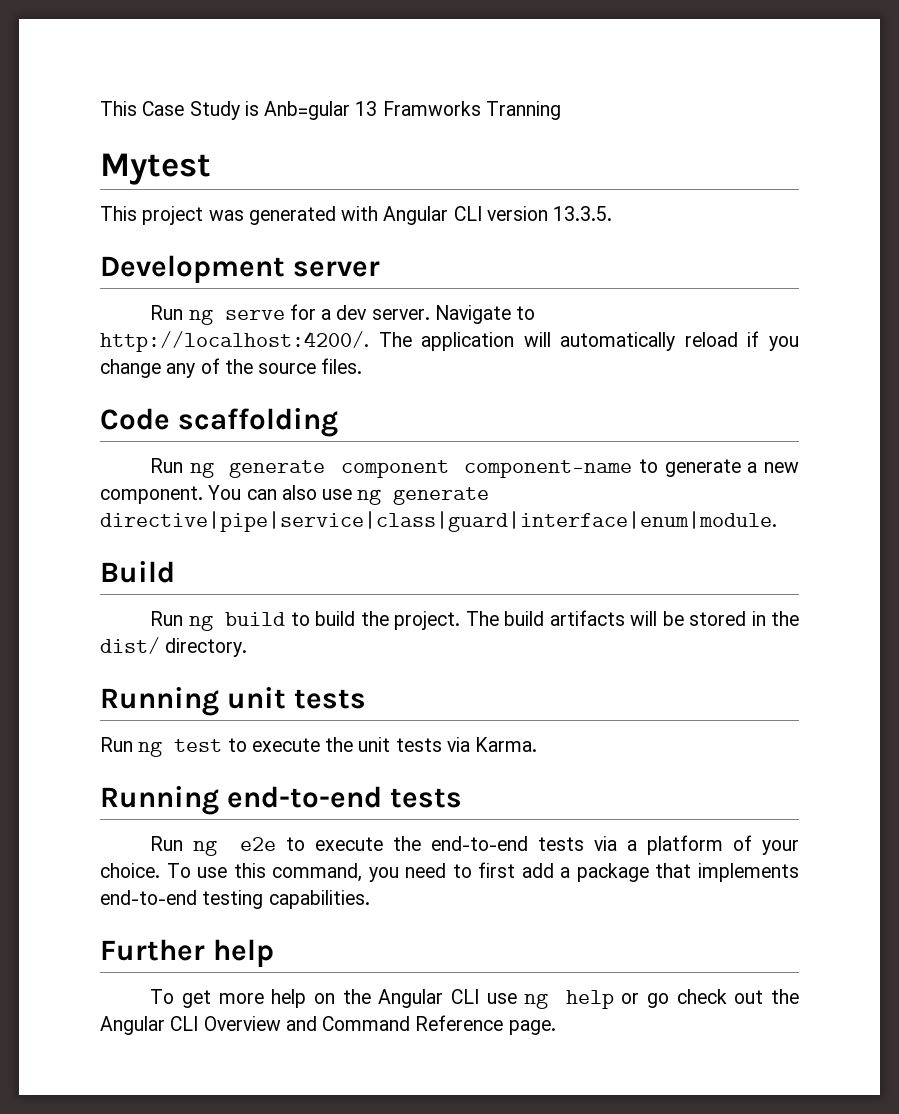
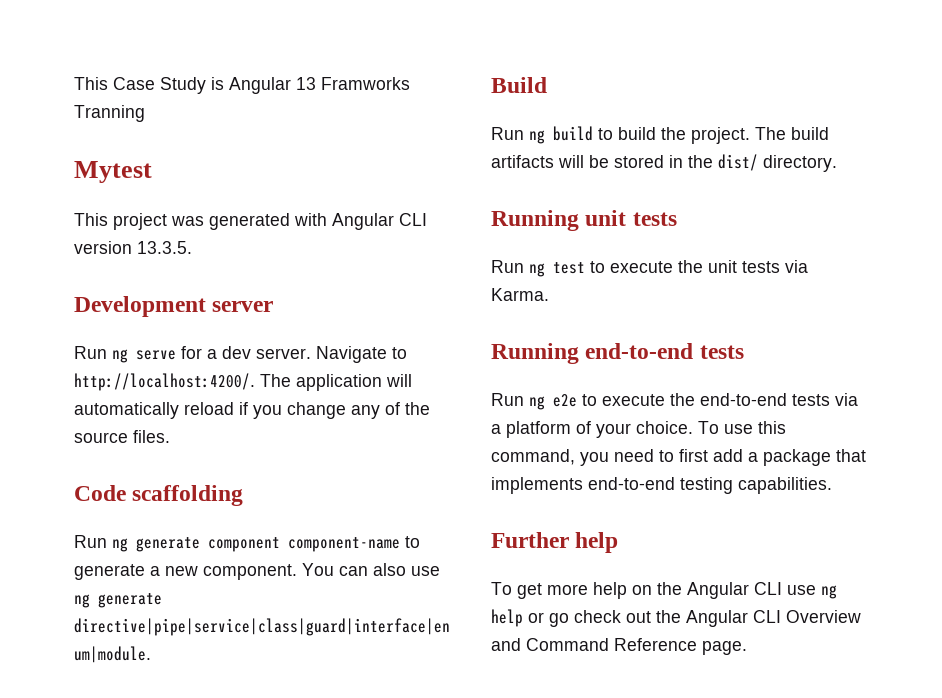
[264,101,351,120] Anb=gular -> [229,77,291,94] Angular

